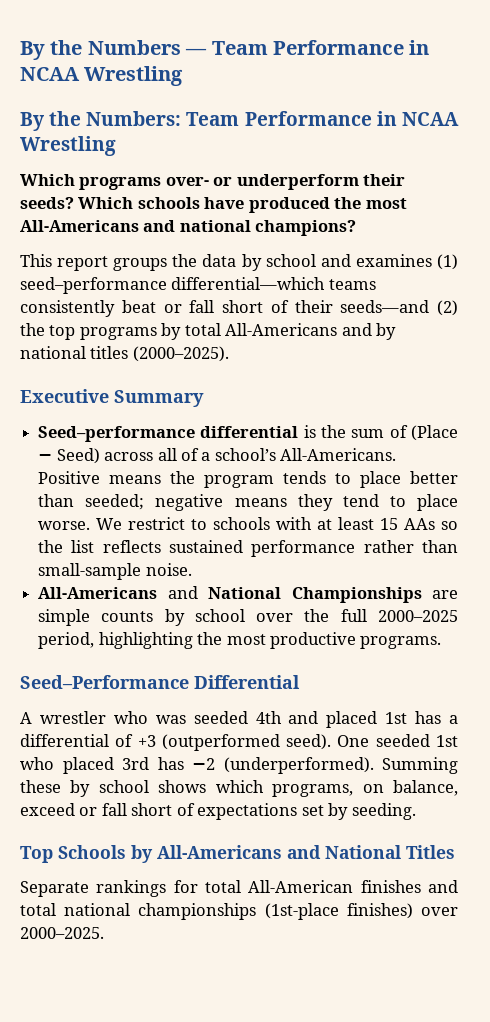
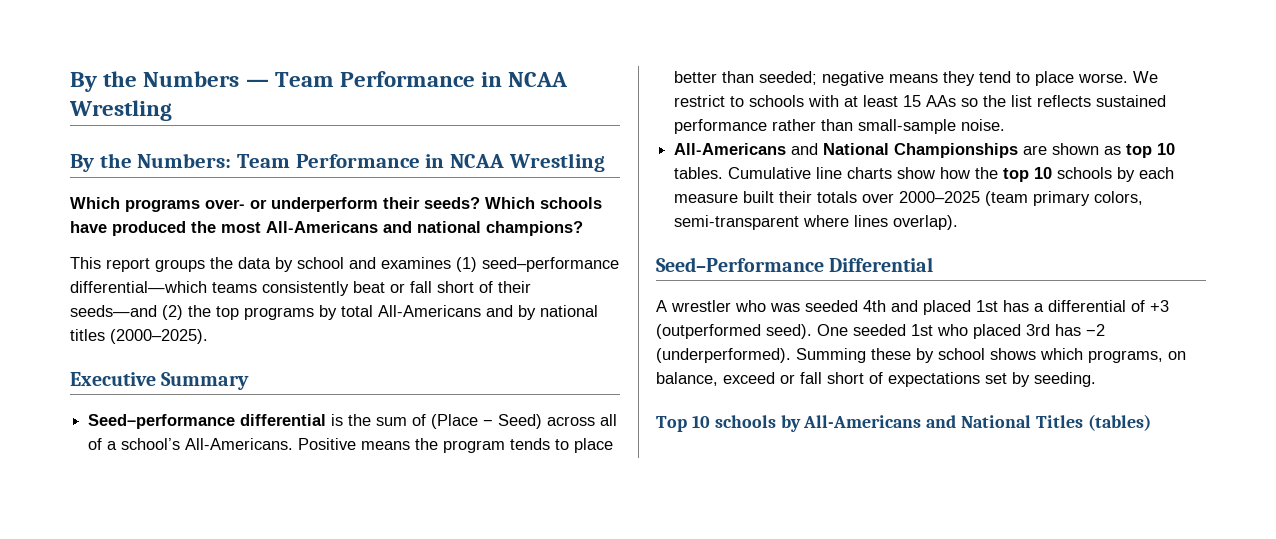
[38,609,458,626] [38,632,442,649] simple counts by school over the full 2000–2025 period, highlighting the most productive programs. -> [1052,143,1176,158] [674,167,1175,182] [674,191,1144,206] [674,215,959,230] shown as top 10 tables. Cumulative line charts show how the top 10 schools by each measure built their totals over 2000–2025 (team primary colors, semi-transparent where lines overlap).
[58,845,126,859] Schools -> [691,415,776,428] 10 schools
[20,880,458,897] [20,903,458,920] [20,927,104,939] // Separate rankings for total All-American finishes and total national championships (1st-place finishes) over 2000–2025. -> [1087,414,1151,431] (tables)

